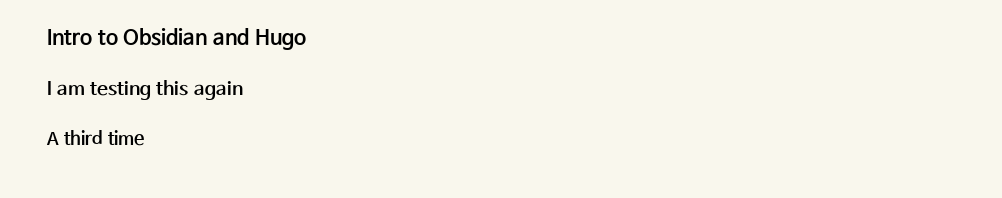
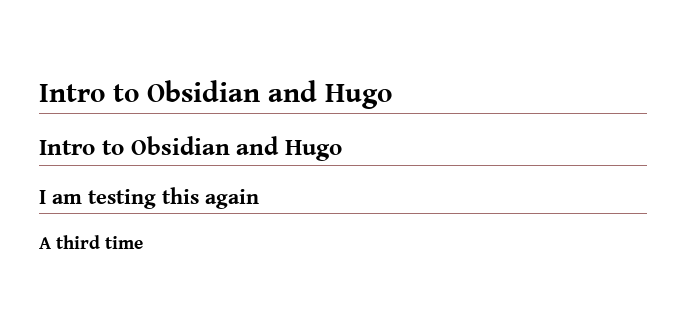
[47,28,306,50] Intro to Obsidian and Hugo -> [39,80,392,109] [39,136,342,161] Intro to Obsidian and Hugo // Intro to Obsidian and Hugo

